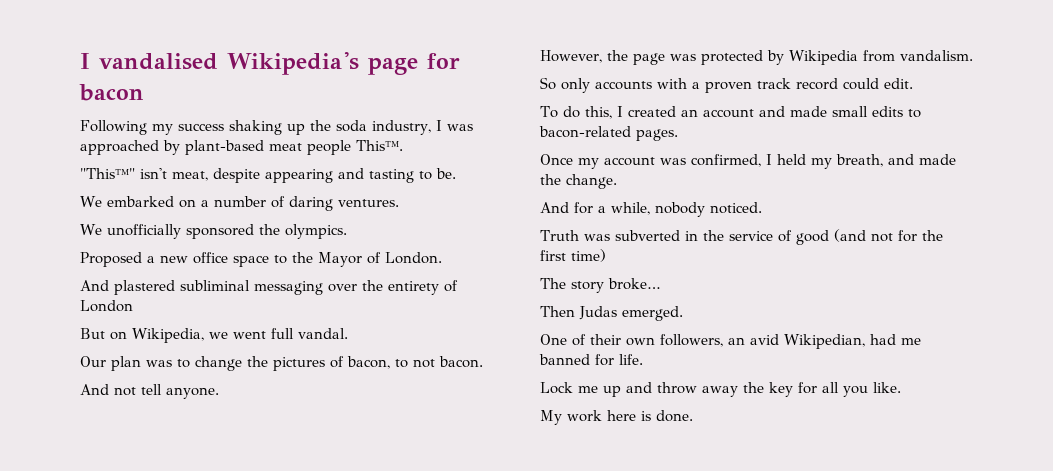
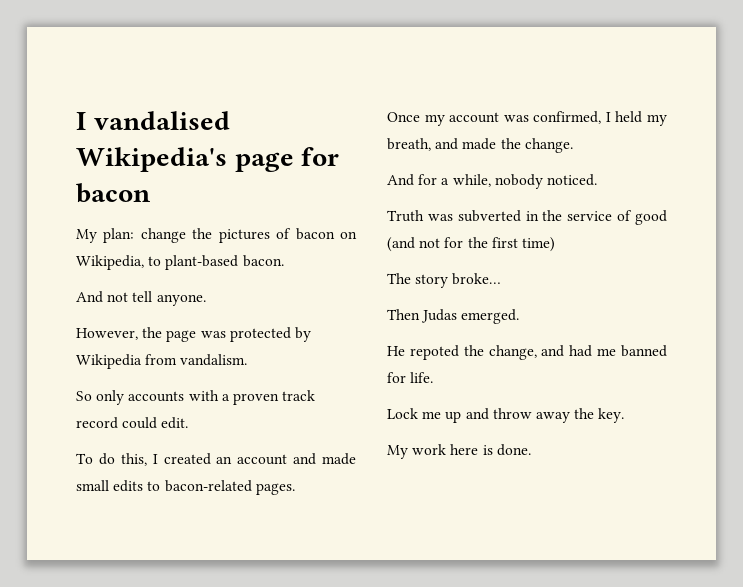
[80,120,473,135] [80,140,403,155] [80,168,456,183] [80,196,399,211] [80,224,347,239] [80,252,442,267] [80,280,458,295] [80,300,133,312] [80,328,348,343] [80,356,435,371] Following my success shaking up the soda industry, I was approached by plant-based meat people This™. // "This™" isn't meat, despite appearing and tasting to be. // We embarked on a number of daring ventures. // We unofficially sponsored the olympics. // Proposed a new office space to the Mayor of London. // And plastered subliminal messaging over the entirety of London // But on Wikipedia, we went full vandal. // Our plan was to change the pictures of bacon, to not -> [76,228,357,243] [76,255,239,270] My plan: change the pictures of bacon on Wikipedia, to plant-based
[540,334,865,349] One of their own followers, an avid Wikipedian, -> [387,345,565,360] He repoted the change, and
[769,382,901,397] key for all you like. -> [598,408,625,423] key.

